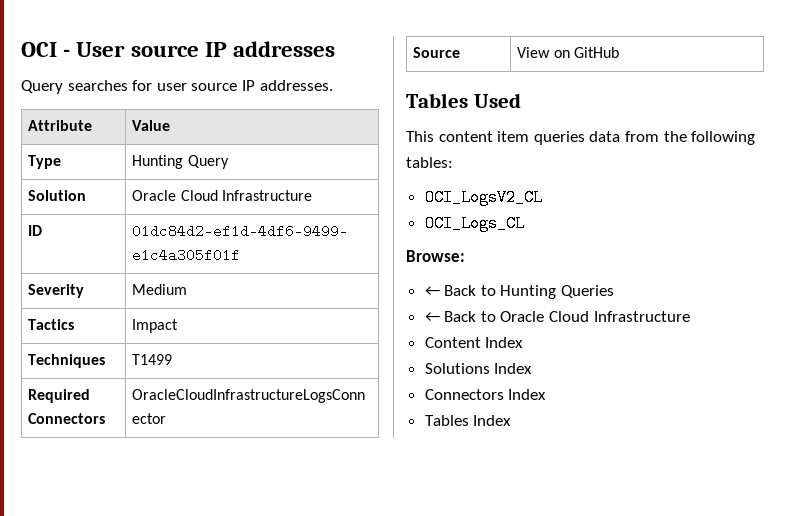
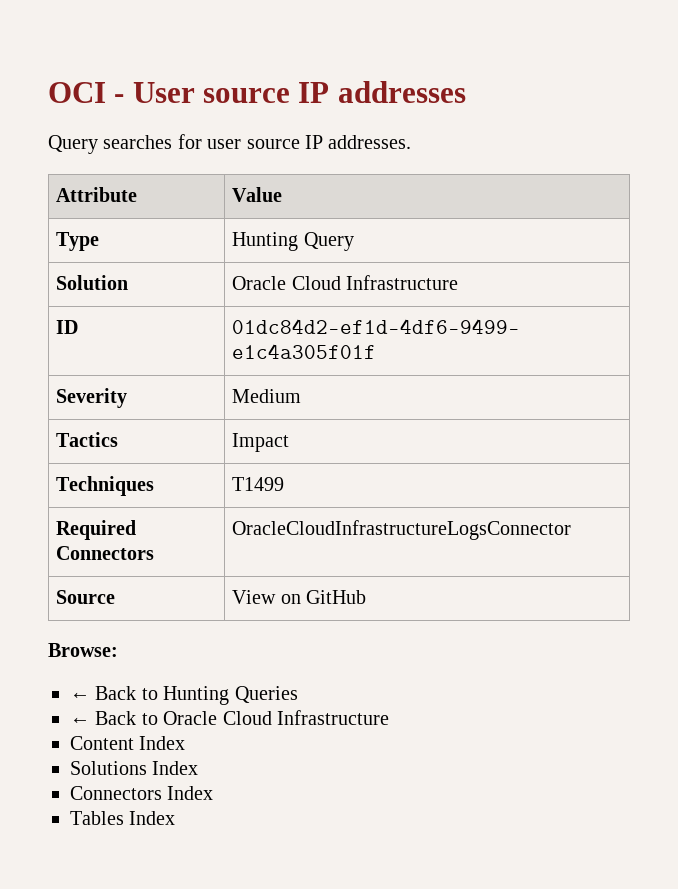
[406,93,521,108] [406,131,756,145] [406,157,453,168] [424,189,543,206] [424,215,525,232] // Tables Used // This content item queries data from the following tables: // OCI_LogsV2_CL // OCI_Logs_CL -> (367, 597) none

